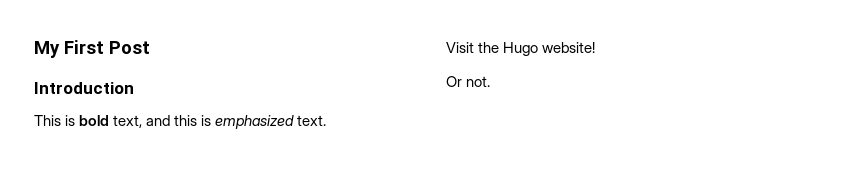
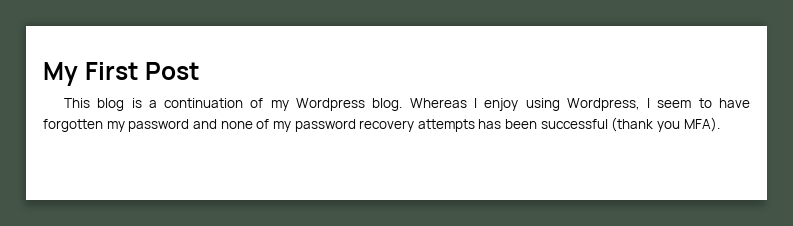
[34,82,134,94] // Introduction -> (201, 71) none
[65,115,327,129] [446,42,596,56] [446,76,491,87] is bold text, and this is emphasized text. // Visit the Hugo website! // Or not. -> [97,98,750,111] [43,117,720,132] blog is a continuation of my Wordpress blog. Whereas I enjoy using Wordpress, I seem to have forgotten my password and none of my password recovery attempts has been successful (thank you MFA).

